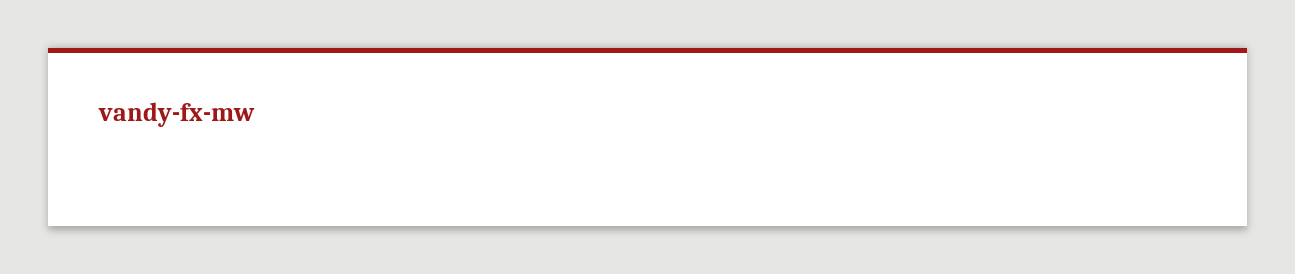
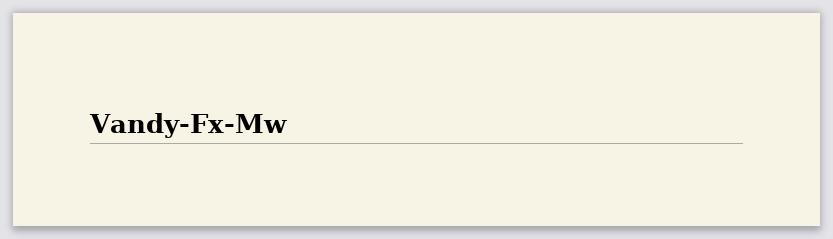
[98,102,255,127] vandy-fx-mw -> [89,113,287,138] Vandy-Fx-Mw

